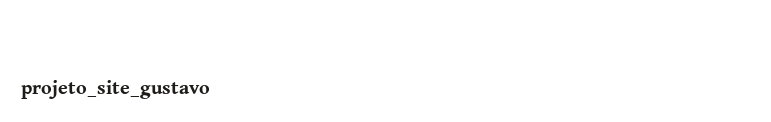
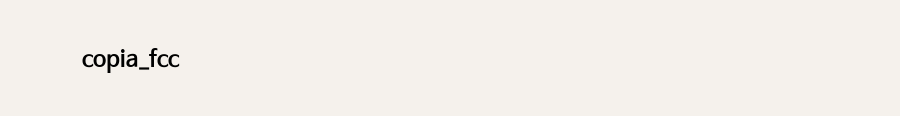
[21,80,210,99] projeto_site_gustavo -> [82,48,180,73] copia_fcc

